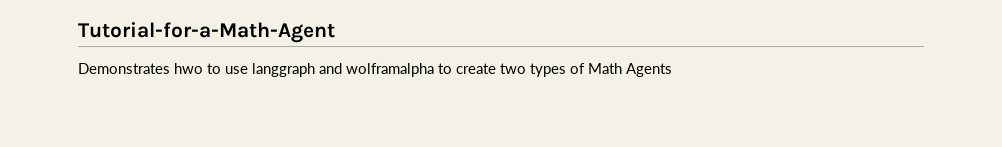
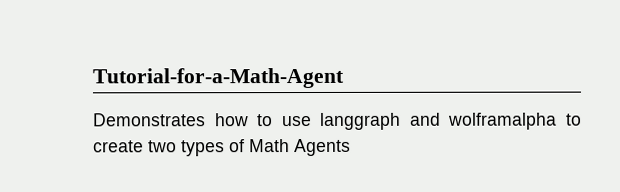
[174,63,203,74] hwo -> [214,113,249,127] how

